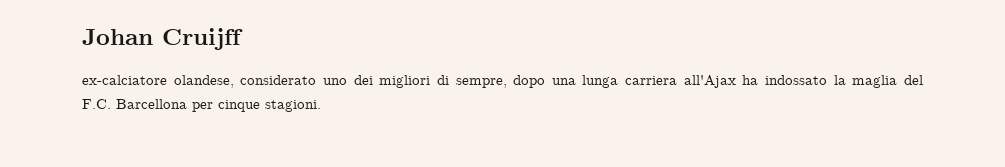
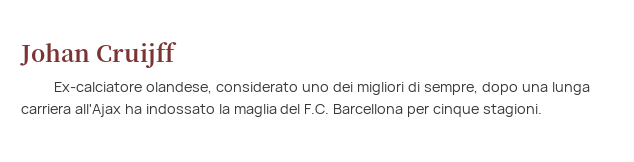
[82,75,167,85] ex-calciatore -> [54,82,143,92] Ex-calciatore

